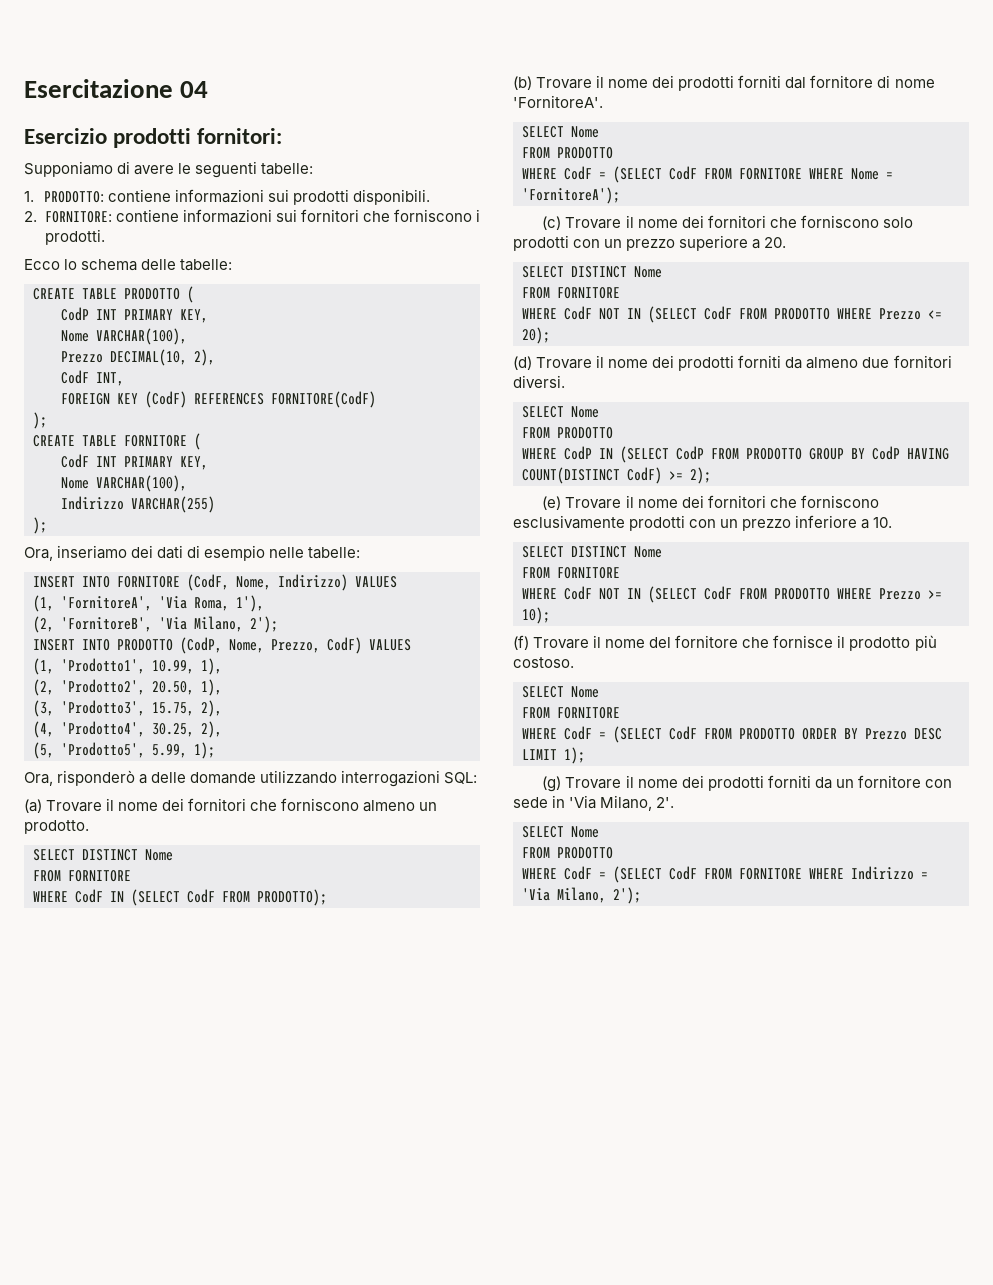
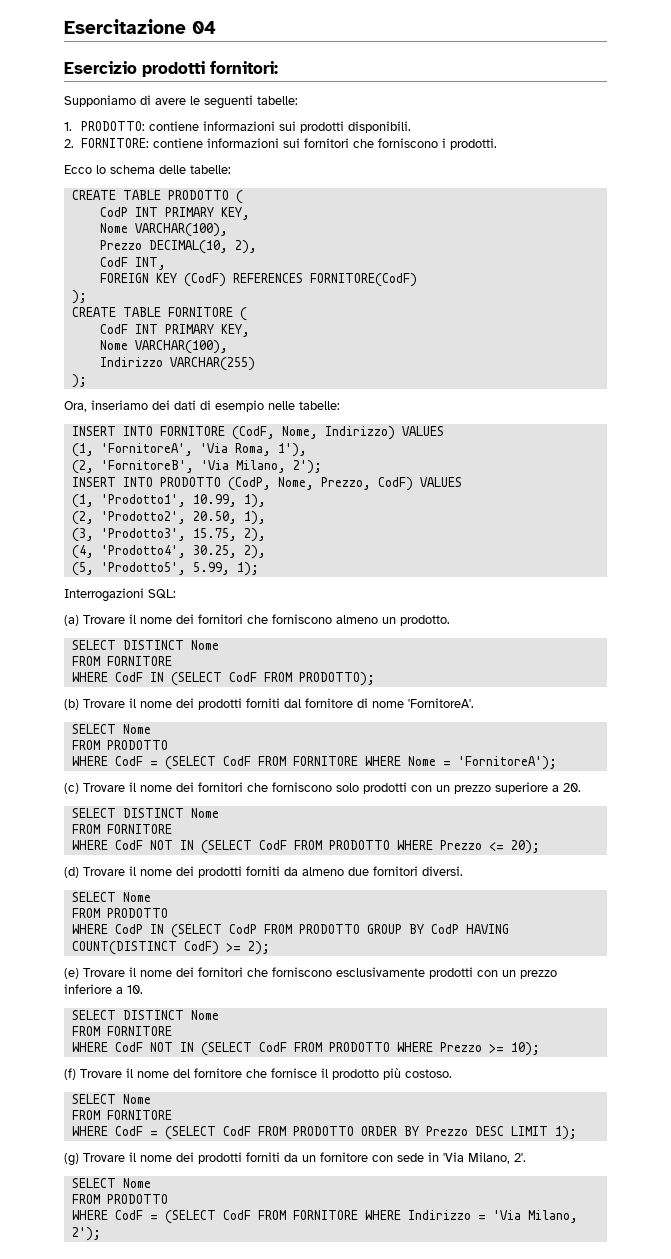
[24,770,441,787] Ora, risponderò a delle domande utilizzando interrogazioni -> [64,588,144,602] Interrogazioni

